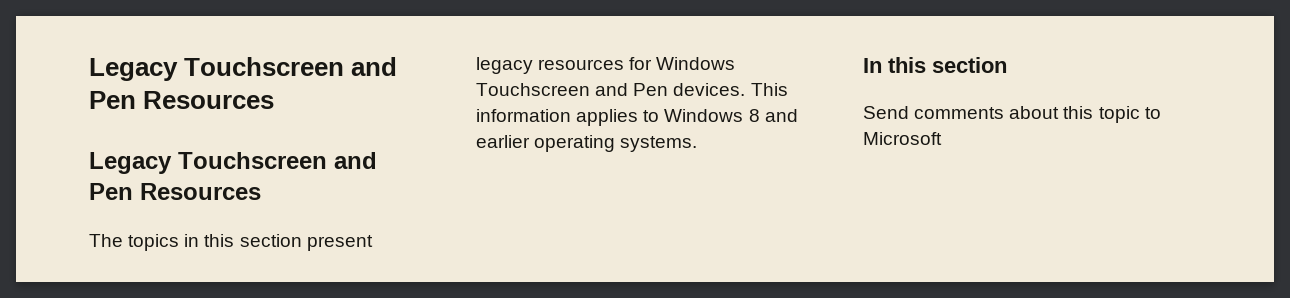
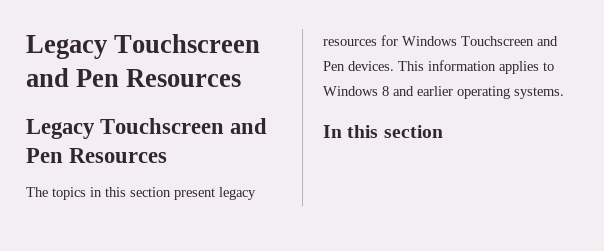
[863,106,1161,123] [863,132,942,145] // Send comments about this topic to Microsoft -> (443, 131) none

